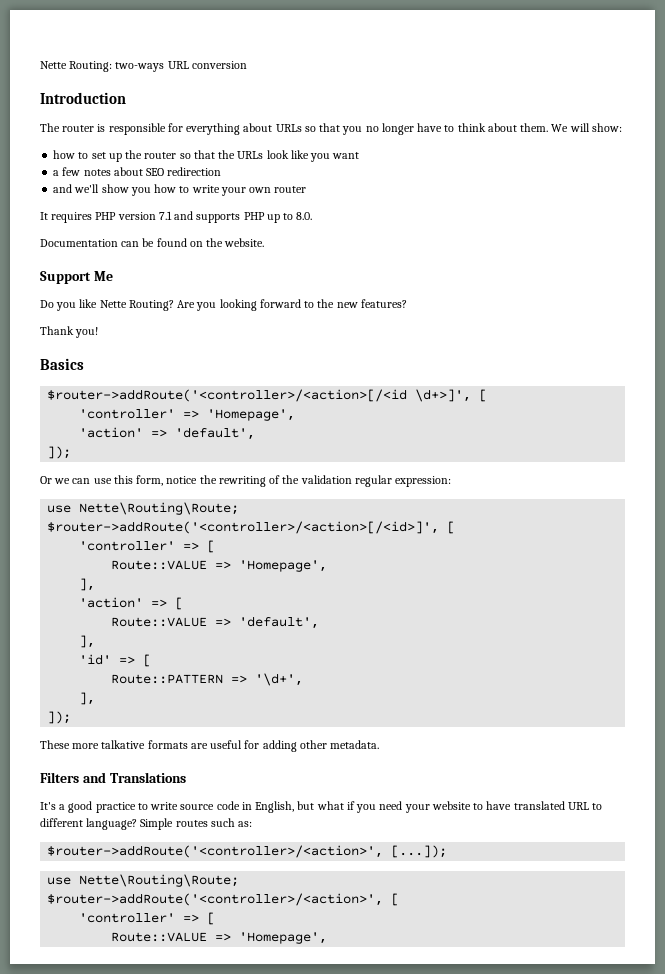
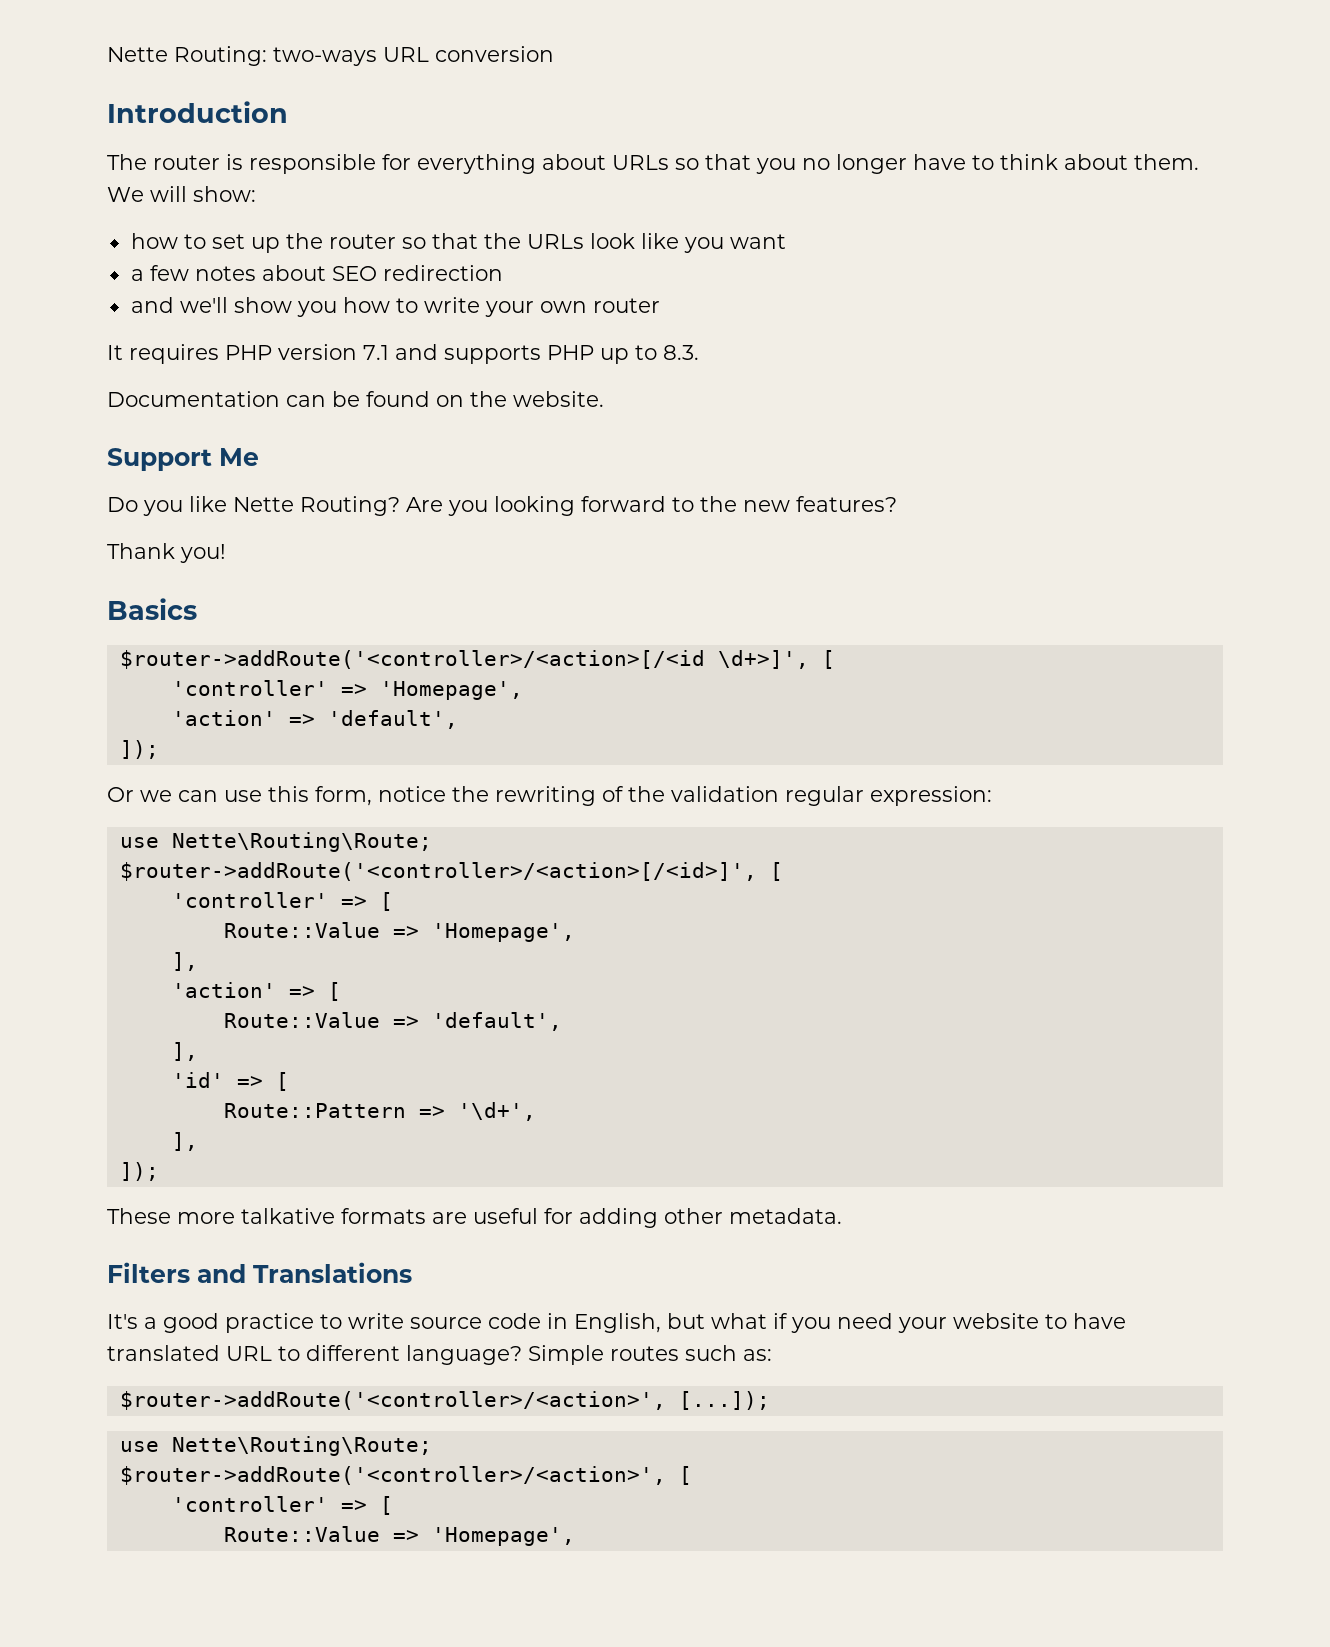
[296,212,313,220] 8.0. -> [663,345,699,360] 8.3.
[111,560,208,570] Route::VALUE -> [223,922,380,938] Route::Value
[111,617,208,627] Route::VALUE -> [223,1012,380,1028] Route::Value
[111,674,224,684] Route::PATTERN -> [223,1103,406,1118] Route::Pattern
[111,932,208,942] Route::VALUE -> [223,1526,380,1542] Route::Value

